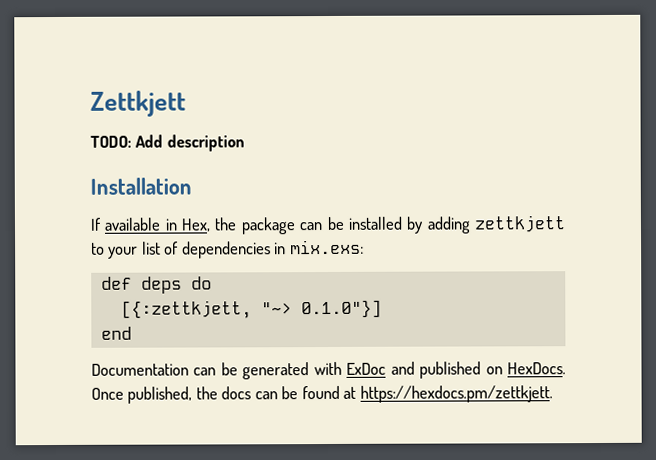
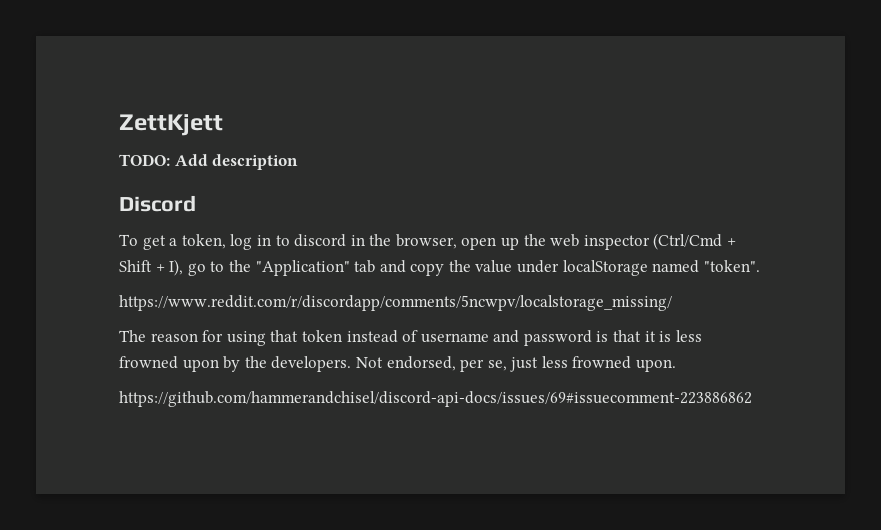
[90,90,186,117] Zettkjett -> [119,114,223,136] ZettKjett
[90,177,192,195] [90,215,566,235] [91,239,364,259] [100,276,212,294] [120,299,382,319] [100,326,132,340] [91,361,567,380] [91,385,553,404] Installation // If available in Hex, the package can be installed by adding zettkjett to your list of dependencies in mix.exs: // def deps do // [{:zettkjett, "~> 0.1.0"}] // end // Documentation can be generated with ExDoc and published on HexDocs. Once published, the docs can be found at https://hexdocs.pm/zettkjett. -> [119,195,196,212] [119,233,737,250] [119,259,760,276] [119,295,672,311] [119,330,702,346] [119,356,677,372] [119,391,752,407] Discord // To get a token, log in to discord in the browser, open up the web inspector (Ctrl/Cmd + Shift + I), go to the "Application" tab and copy the value under localStorage named "token". // https://www.reddit.com/r/discordapp/comments/5ncwpv/localstorage_missing/ // The reason for using that token instead of username and password is that it is less frowned upon by the developers. Not endorsed, per se, just less frowned upon. // https://github.com/hammerandchisel/discord-api-docs/issues/69#issuecomment-223886862

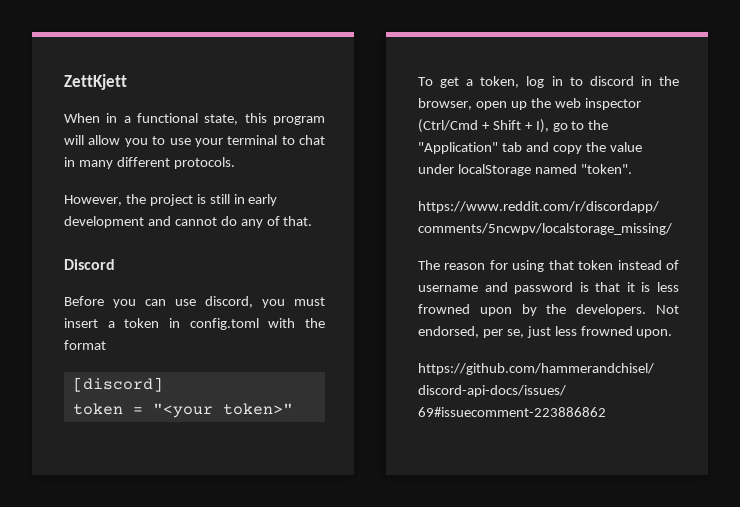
[119,154,299,170] [119,195,196,212] TODO: Add description // Discord -> [64,113,325,125] [64,135,325,147] [64,157,235,169] [64,194,278,206] [64,216,313,228] [64,259,115,270] [64,296,325,308] [64,318,325,330] [64,340,106,350] [72,377,163,392] [72,403,293,418] When in a functional state, this program will allow you to use your terminal to chat in many different protocols. // However, the project is still in early development and cannot do any of that. // Discord // Before you can use discord, you must insert a token in config.toml with the format // [discord] // token = "<your token>"

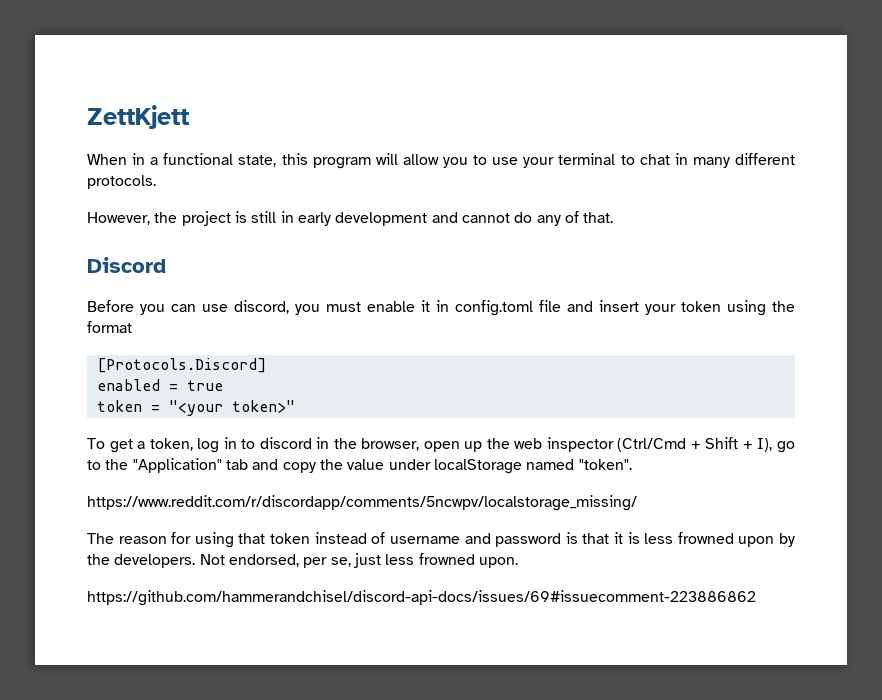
[64,318,325,330] [64,340,106,350] [72,377,163,392] insert a token in config.toml with the format // [discord] -> [367,300,795,316] [87,321,132,333] [96,358,266,373] [96,379,223,391] enable it in config.toml file and insert your token using the format // [Protocols.Discord] // enabled = true

